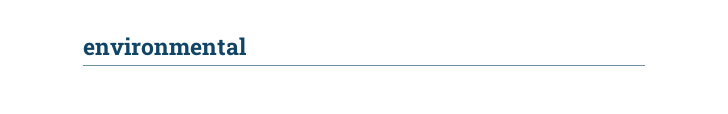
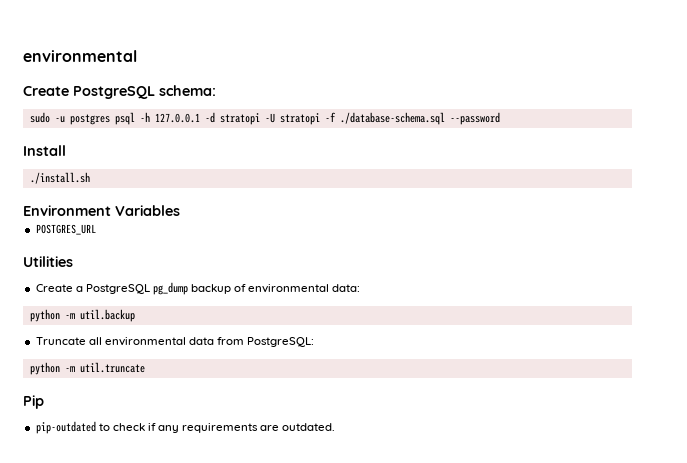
[83,37,246,56] environmental -> [23,50,137,62] [23,85,216,99] [29,112,500,125] [23,145,66,156] [29,172,90,184] [23,205,180,216] [35,224,96,235] [23,256,73,267] [35,282,361,295] [29,309,135,322] [35,337,315,347] [29,362,145,375] [23,395,44,409] [35,421,336,434] environmental // Create PostgreSQL schema: // sudo -u postgres psql -h 127.0.0.1 -d stratopi -U stratopi -f ./database-schema.sql --password // Install // ./install.sh // Environment Variables // POSTGRES_URL // Utilities // Create a PostgreSQL pg_dump backup of environmental data: // python -m util.backup // Truncate all environmental data from PostgreSQL: // python -m util.truncate // Pip // pip-outdated to check if any requirements are outdated.

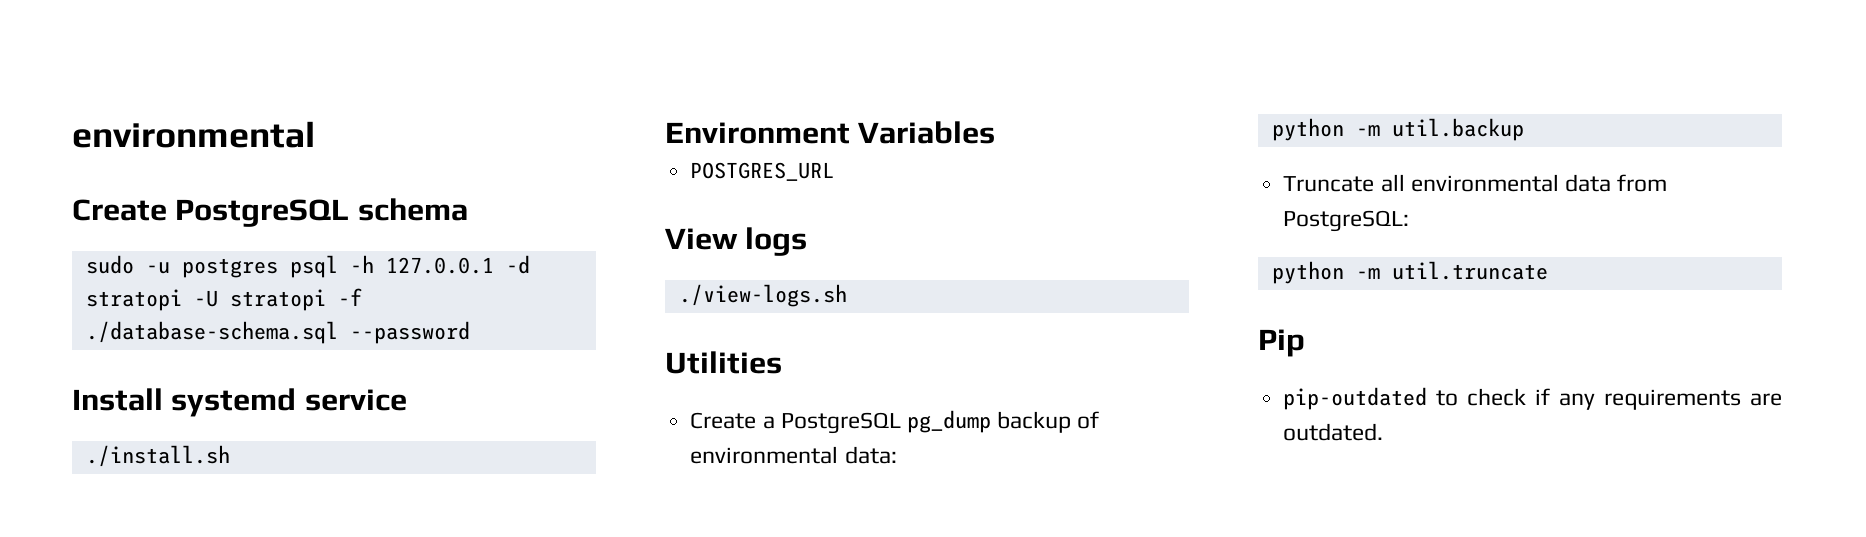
[159,85,216,96] schema: -> [357,198,468,221] schema
(66, 150) none -> [171,388,407,417] systemd service
(96, 229) none -> [665,227,808,256] [678,284,847,307] // View logs // ./view-logs.sh

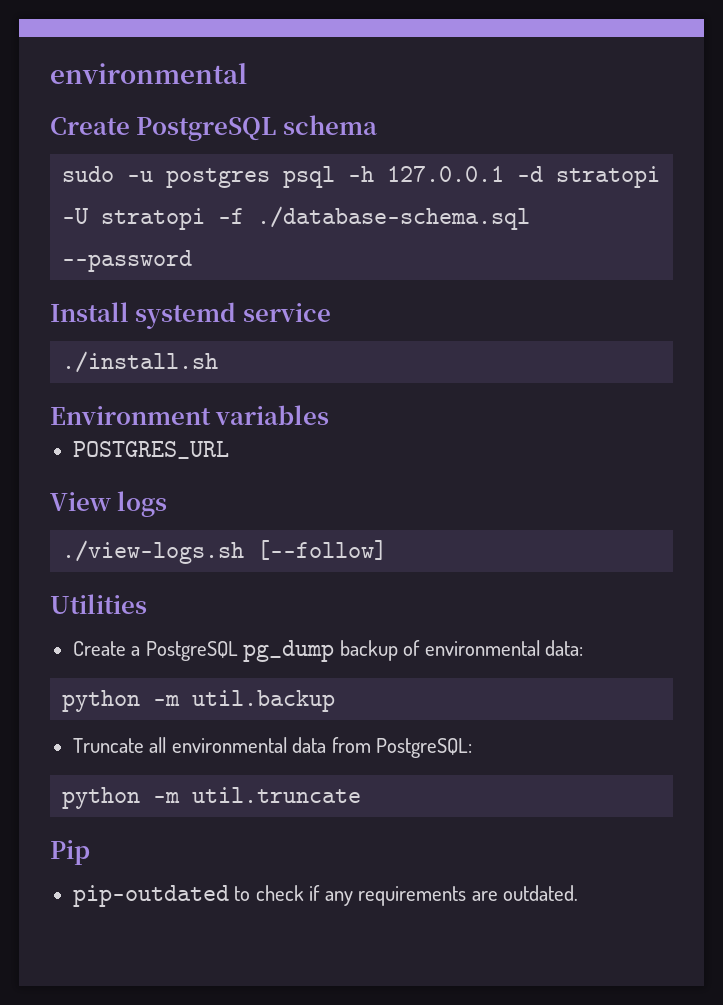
[858,121,996,144] Variables -> [215,405,330,425] variables
(847, 295) none -> [257,540,388,560] [--follow]

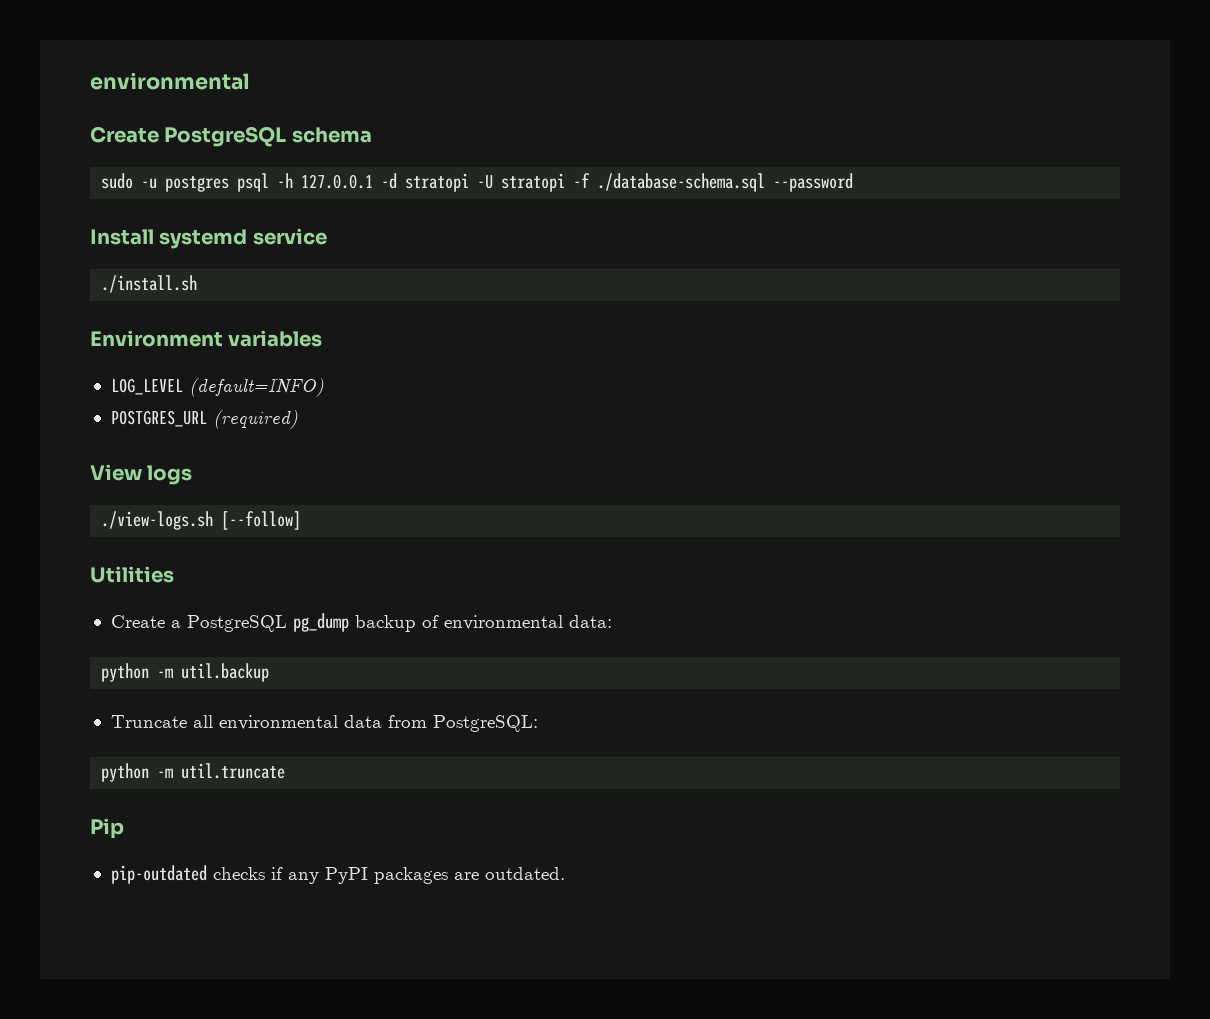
(330, 415) none -> [110,378,324,397] // LOG_LEVEL (default=INFO)
(229, 450) none -> [212,410,298,429] (required)
[234,885,467,906] to check if any requirements -> [212,867,448,884] checks if any PyPI packages

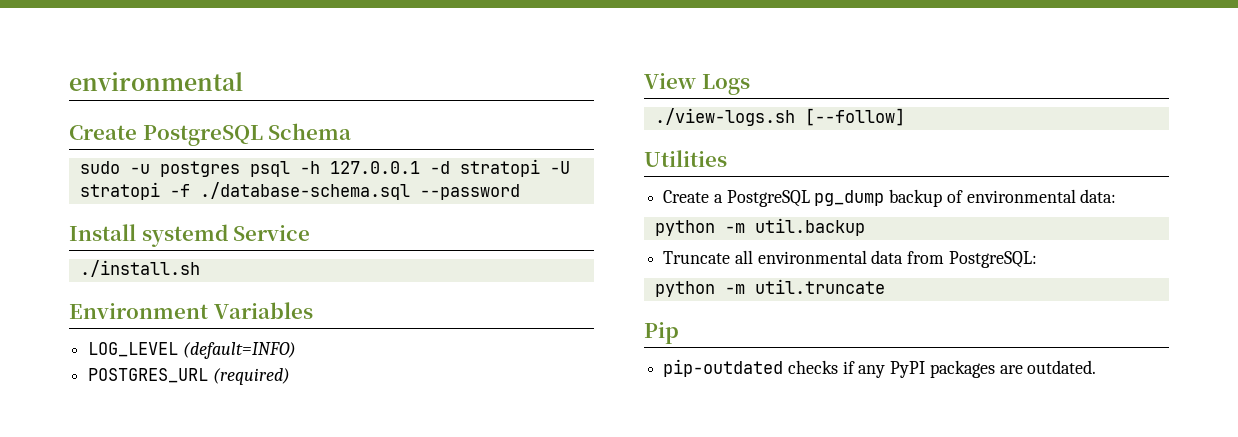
[291,127,372,143] schema -> [268,123,352,140] Schema
[252,228,327,245] service -> [233,225,311,241] Service
[228,330,323,347] variables -> [213,302,313,319] Variables
[147,465,193,485] logs -> [701,74,750,95] Logs

